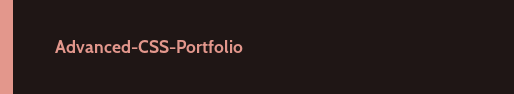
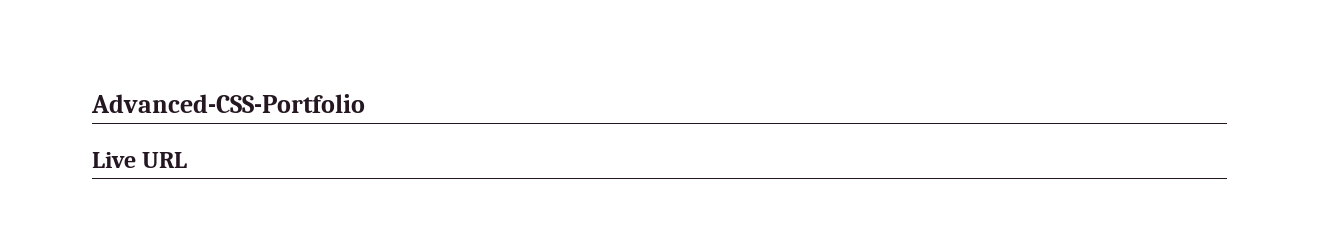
(243, 46) none -> [92,152,188,168] // Live URL

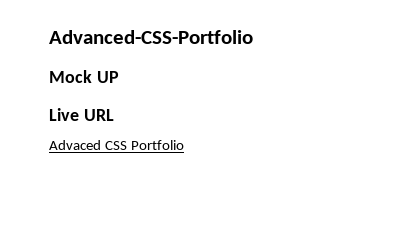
(365, 103) none -> [49,70,119,83] // Mock UP
(188, 160) none -> [49,140,184,150] // Advaced CSS Portfolio

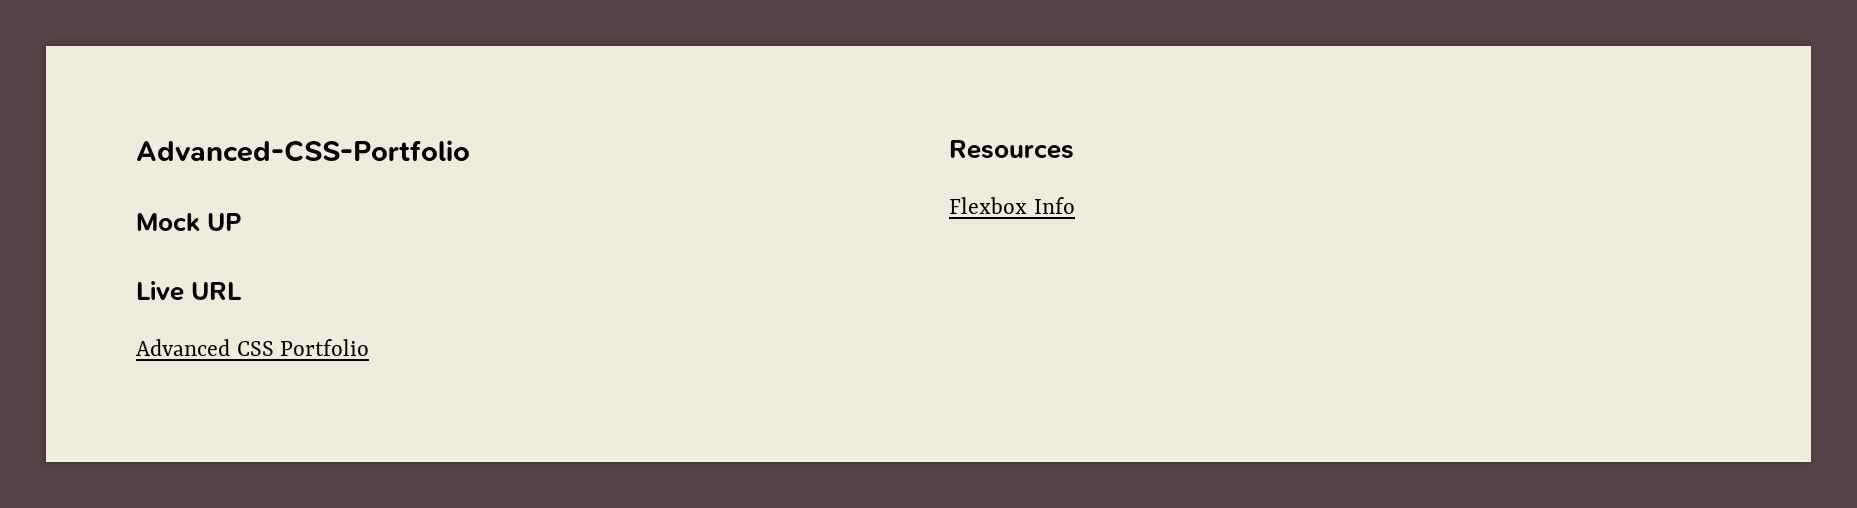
[49,140,101,150] Advaced -> [136,339,230,356] Advanced
(184, 145) none -> [949,140,1074,159] [949,197,1075,214] // Resources // Flexbox Info

